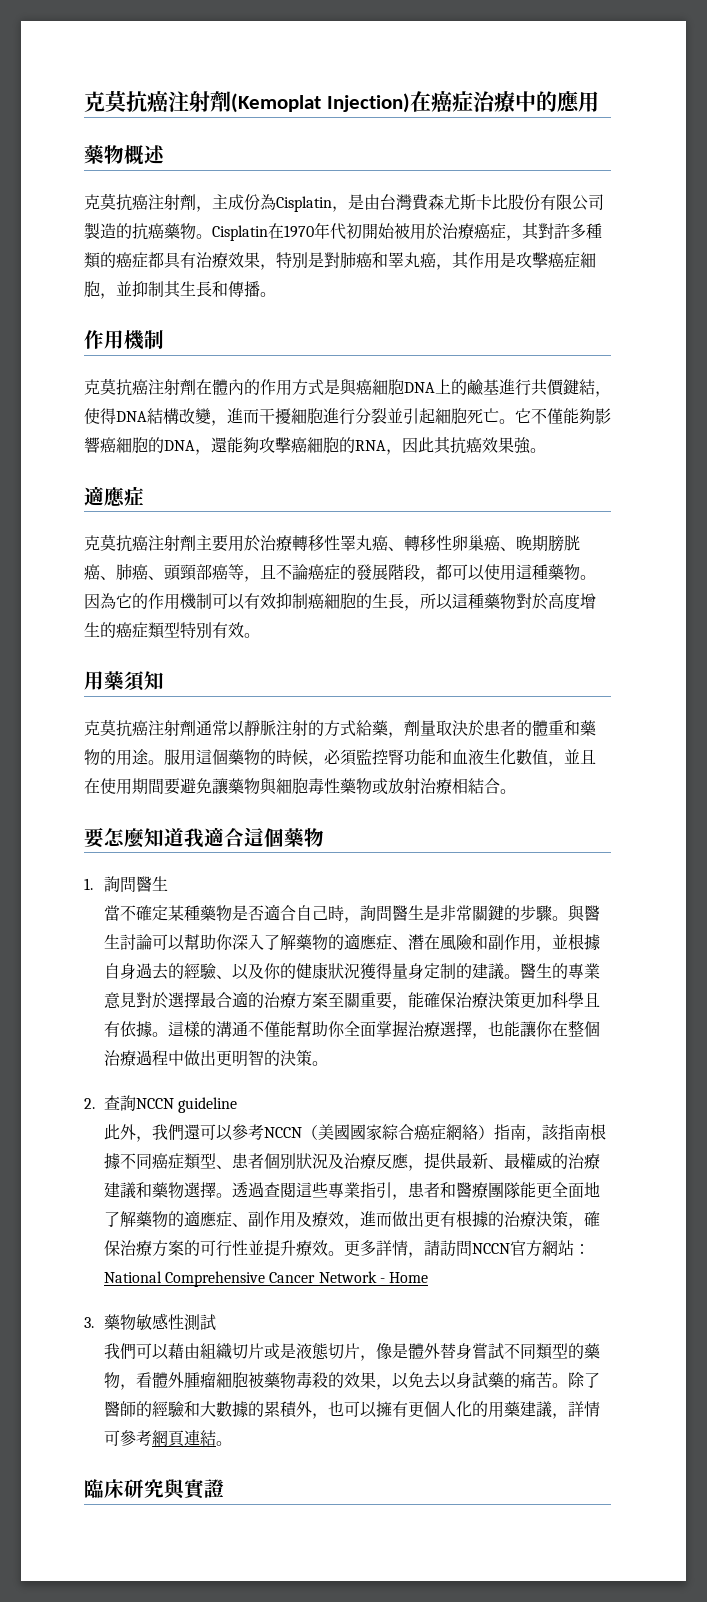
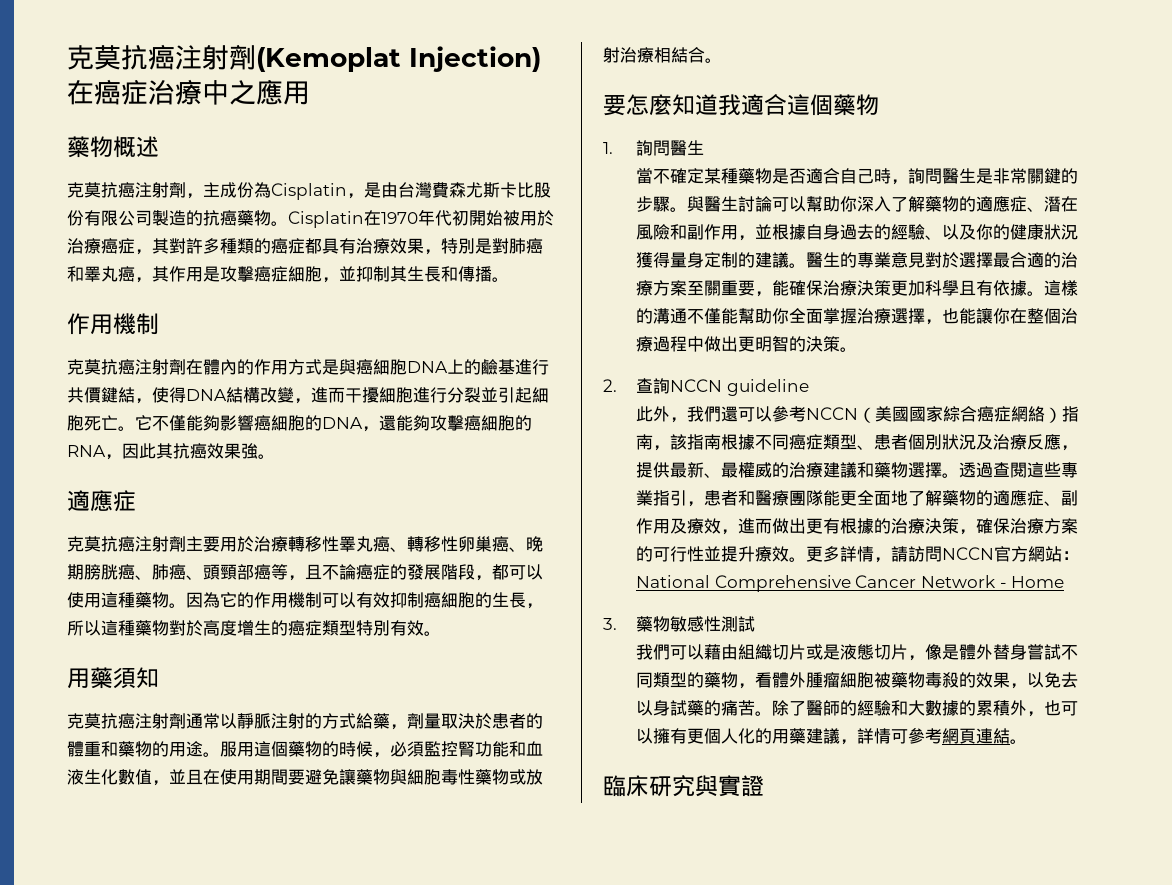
[535,91,557,112] 的 -> [229,80,256,105] 之

